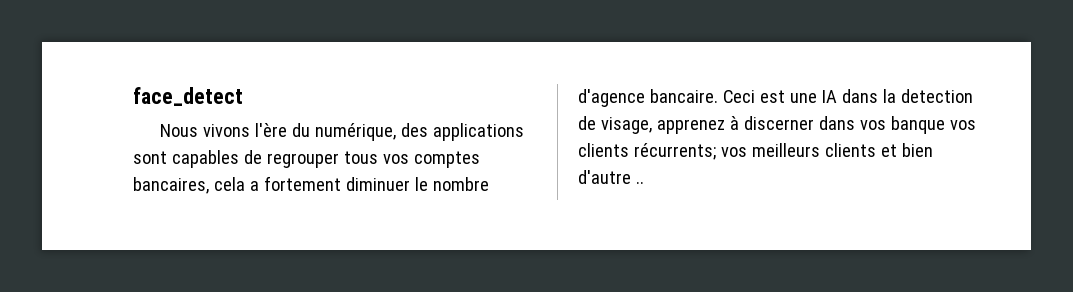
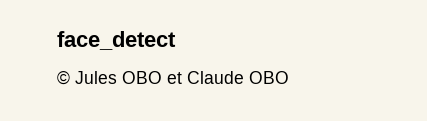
[159,123,524,141] [133,150,480,168] [133,176,489,194] [578,89,973,107] [578,116,976,134] [578,143,933,160] [578,170,644,184] Nous vivons l'ère du numérique, des applications sont capables de regrouper tous vos comptes bancaires, cela a fortement diminuer le nombre d'agence bancaire. Ceci est une IA dans la detection de visage, apprenez à discerner dans vos banque vos clients récurrents; vos meilleurs clients et bien d'autre .. -> [57,70,289,85] © Jules OBO et Claude OBO

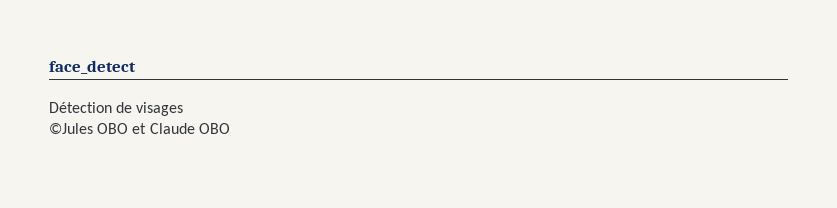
[57,70,117,85] © Jules -> [49,102,184,116] [49,123,93,134] Détection de visages // ©Jules

